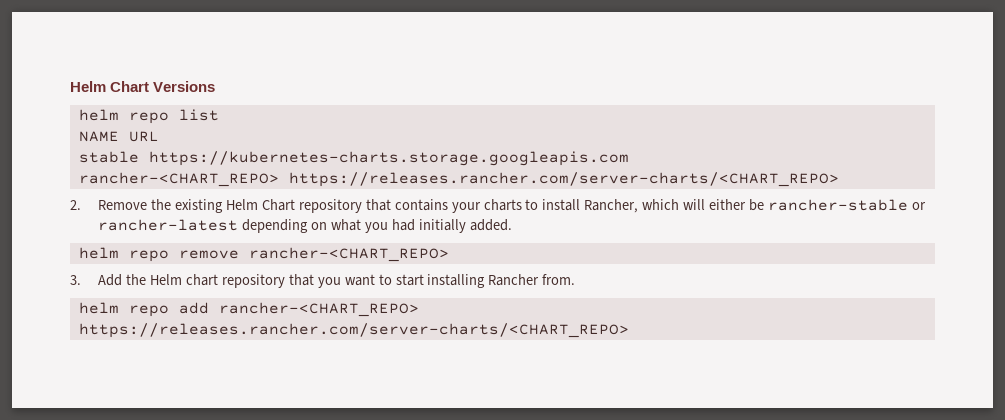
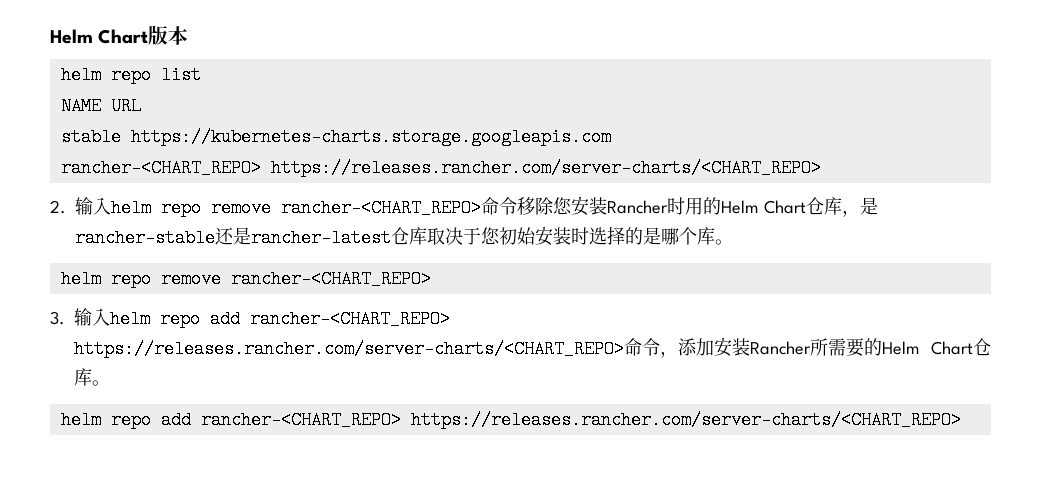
[70,81,216,92] Helm Chart Versions -> [50,25,189,45] Helm Chart版本
[98,199,926,213] [98,219,512,233] Remove the existing Helm Chart repository that contains your charts to install Rancher, which will either be rancher-stable or rancher-latest depending on what you had initially added. -> [75,196,878,217] [75,226,733,247] 输入helm repo remove rancher-<CHART_REPO>命令移除您安装Rancher时用的Helm Chart仓库，是rancher-stable还是rancher-latest仓库取决于您初始安装时选择的是哪个库。
[98,274,576,288] Add the Helm chart repository that you want to start installing Rancher from. -> [74,308,450,328] [74,337,991,358] [74,368,110,386] 输入helm repo add rancher-<CHART_REPO> https://releases.rancher.com/server-charts/<CHART_REPO>命令，添加安装Rancher所需要的Helm Chart仓库。

